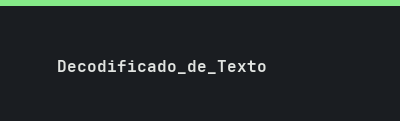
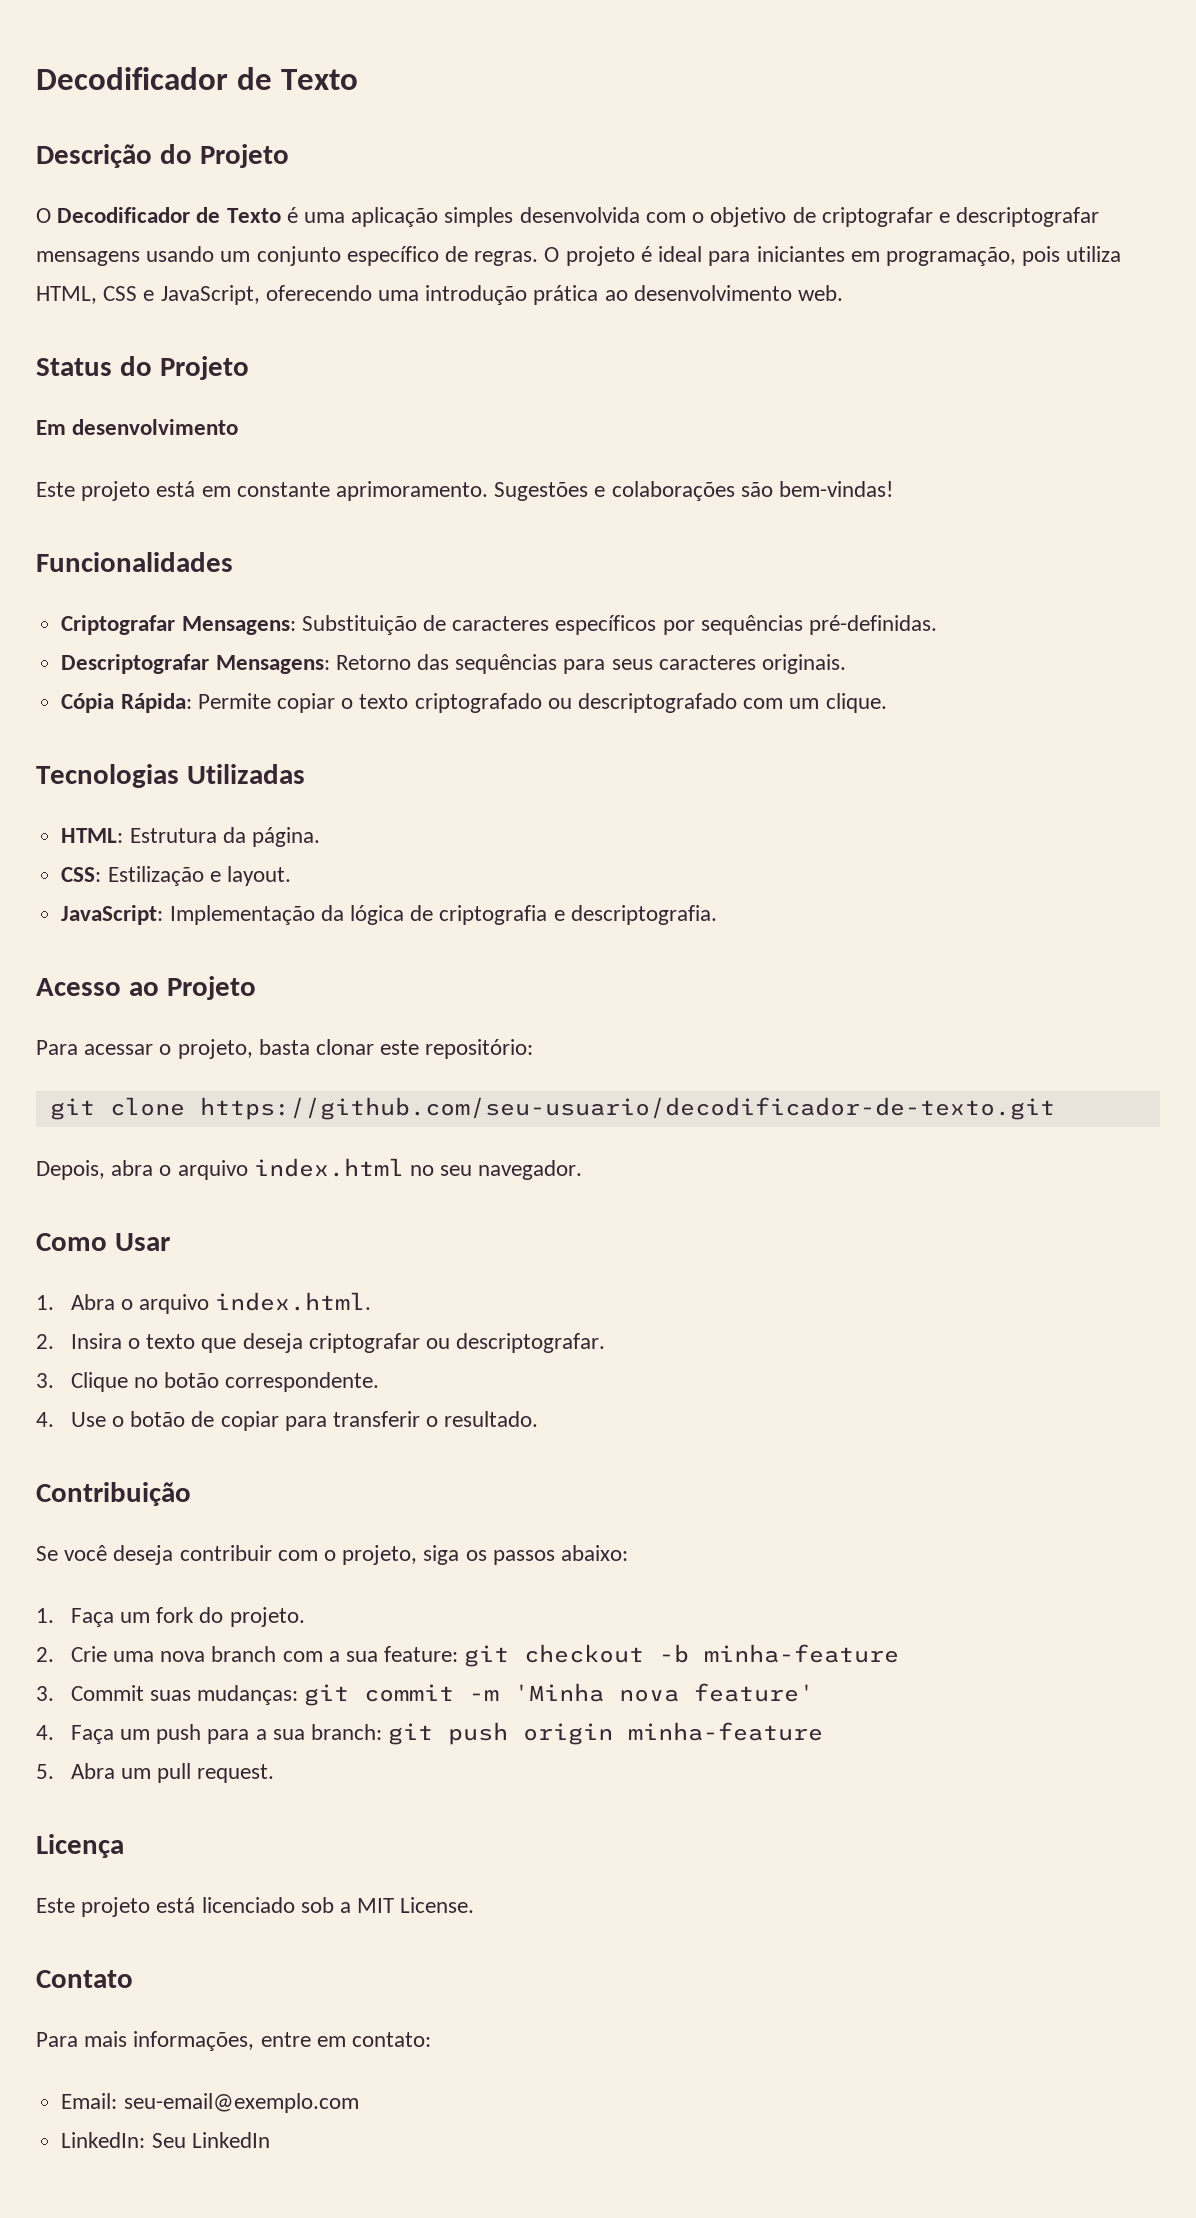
[57,60,267,74] Decodificado_de_Texto -> [36,67,358,90] [36,144,289,168] [36,207,1100,227] [36,246,1122,266] [36,285,844,305] [36,356,249,380] [36,419,239,435] [36,481,894,501] [36,552,233,572] [61,615,937,635] [61,654,846,674] [61,693,887,713] [36,764,305,788] [61,827,320,847] [61,866,291,886] [61,905,717,925] [36,976,256,1000] [36,1039,534,1059] [49,1097,1055,1120] [36,1158,583,1180] [36,1233,170,1251] [36,1292,372,1314] [36,1333,606,1353] [36,1372,380,1392] [36,1411,539,1431] [36,1482,191,1506] [36,1545,629,1565] [36,1607,305,1627] [36,1644,900,1667] [36,1683,815,1706] [36,1722,824,1745] [36,1763,275,1783] [36,1834,124,1858] [36,1897,475,1917] [36,1970,133,1988] [36,2031,432,2051] [61,2093,359,2113] [61,2132,270,2148] Decodificador de Texto // Descrição do Projeto // O Decodificador de Texto é uma aplicação simples desenvolvida com o objetivo de criptografar e descriptografar mensagens usando um conjunto específico de regras. O projeto é ideal para iniciantes em programação, pois utiliza HTML, CSS e JavaScript, oferecendo uma introdução prática ao desenvolvimento web. // Status do Projeto // Em desenvolvimento // Este projeto está em constante aprimoramento. Sugestões e colaborações são bem-vindas! // Funcionalidades // Criptografar Mensagens: Substituição de caracteres específicos por sequências pré-definidas. // Descriptografar Mensagens: Retorno das sequências para seus caracteres originais. // Cópia Rápida: Permite copiar o texto criptografado ou descriptografado com um clique. // Tecnologias Utilizadas // HTML: Estrutura da página. // CSS: Estilização e layout. // JavaScript: Implementação da lógica de criptografia e descriptografia. // Acesso ao Projeto // Para acessar o projeto, basta clonar este repositório: // git clone https://github.com/seu-usuario/decodificador-de-texto.git // Depois, abra o arquivo index.html no seu navegador. // Como Usar // 1. Abra o arquivo index.html. // 2. Insira o texto que deseja criptografar ou descriptografar. // 3. Clique no botão correspondente. // 4. Use o botão de copiar para transferir o resultado. // Contribuição // Se você deseja contribuir com o projeto, siga os passos abaixo: // 1. Faça um fork do projeto. // 2. Crie uma nova branch com a sua feature: git checkout -b minha-feature // 3. Commit suas mudanças: git commit -m 'Minha nova feature' // 4. Faça um push para a sua branch: git push origin minha-feature // 5. Abra um pull request. // Licença // Este projeto está licenciado sob a MIT License. // Contato // Para mais informações, entre em contato: // Email: seu-email@exemplo.com // LinkedIn: Seu LinkedIn

